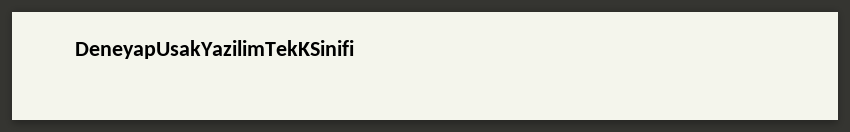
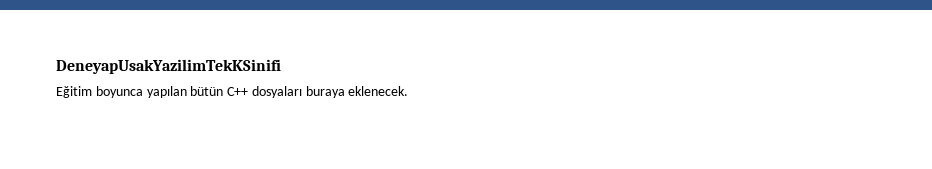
(354, 49) none -> [56,86,409,98] // Eğitim boyunca yapılan bütün C++ dosyaları buraya eklenecek.

